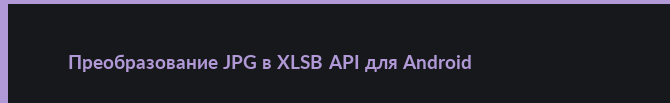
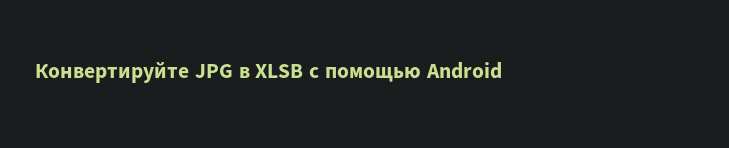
[68,54,218,72] Преобразование -> [35,62,189,83] Конвертируйте
[327,55,398,72] API для -> [309,67,422,82] с помощью

